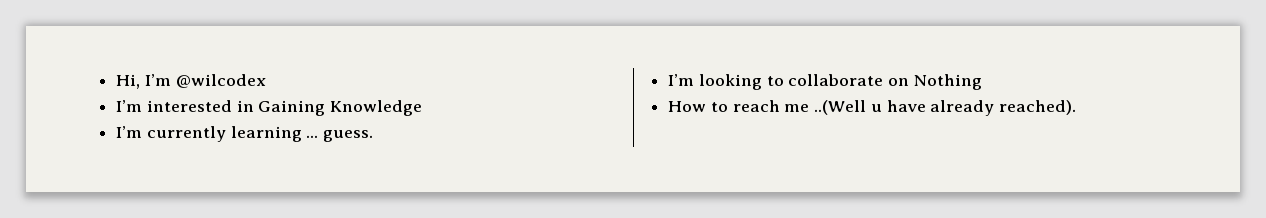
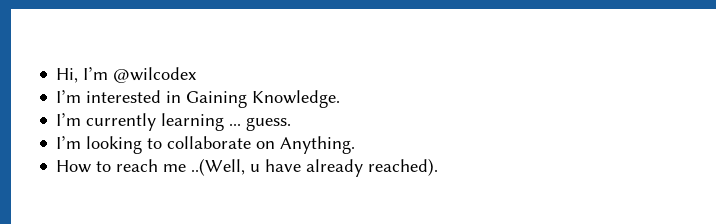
[330,100,423,116] Knowledge -> [252,90,341,108] Knowledge.
[913,74,982,90] Nothing -> [280,136,356,154] Anything.
[814,100,867,115] ..(Well -> [191,158,246,176] ..(Well,

